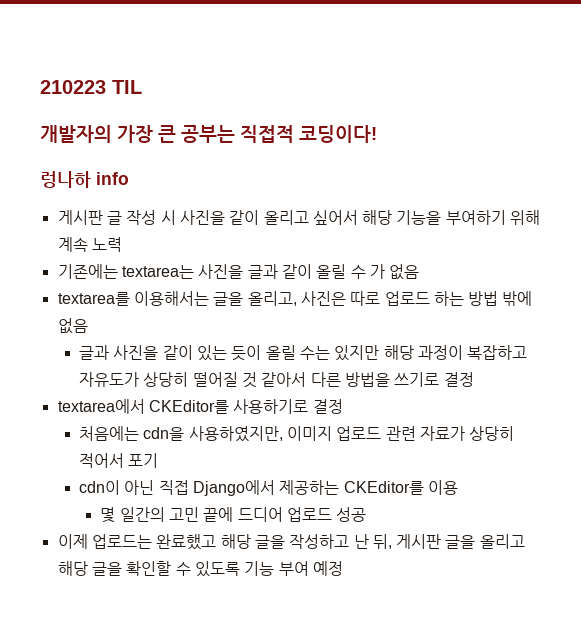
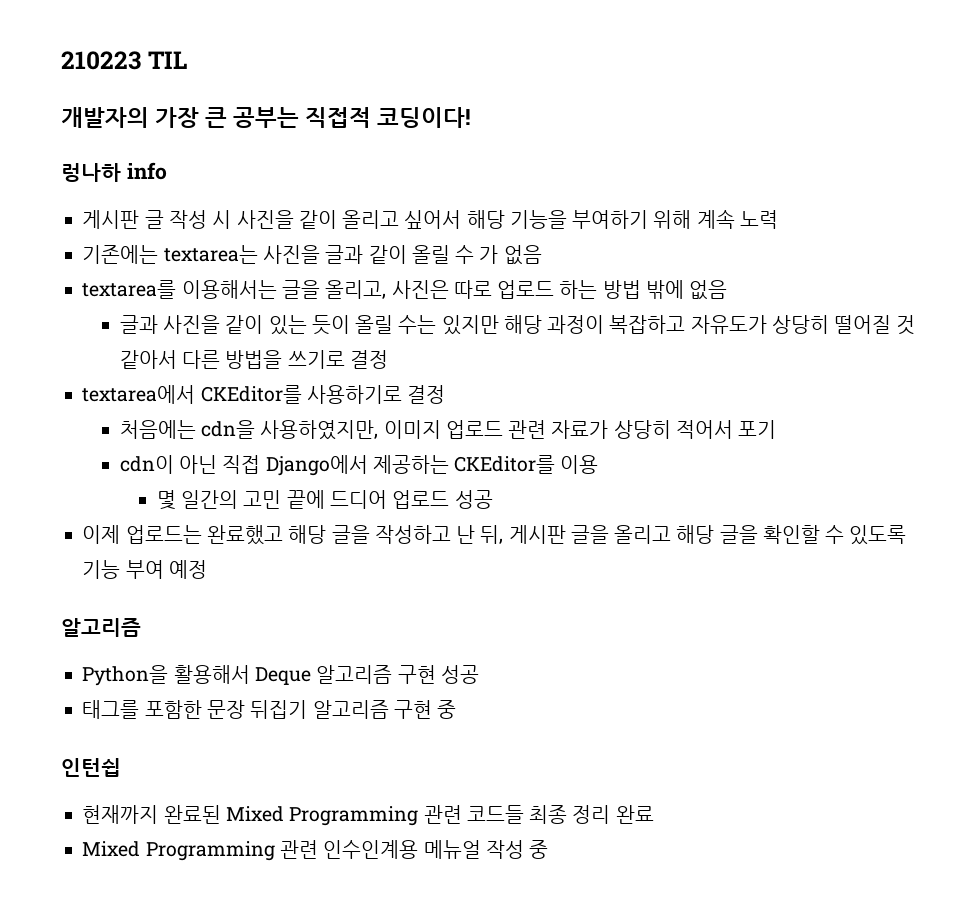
(343, 568) none -> [61,618,141,637] [82,665,479,686] [82,700,457,719] [61,758,121,777] [82,805,654,826] [82,840,549,861] // 알고리즘 // Python을 활용해서 Deque 알고리즘 구현 성공 // 태그를 포함한 문장 뒤집기 알고리즘 구현 중 // 인턴쉽 // 현재까지 완료된 Mixed Programming 관련 코드들 최종 정리 완료 // Mixed Programming 관련 인수인계용 메뉴얼 작성 중

